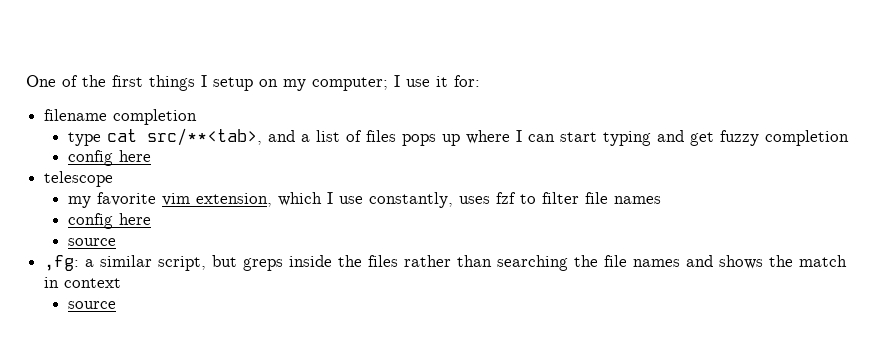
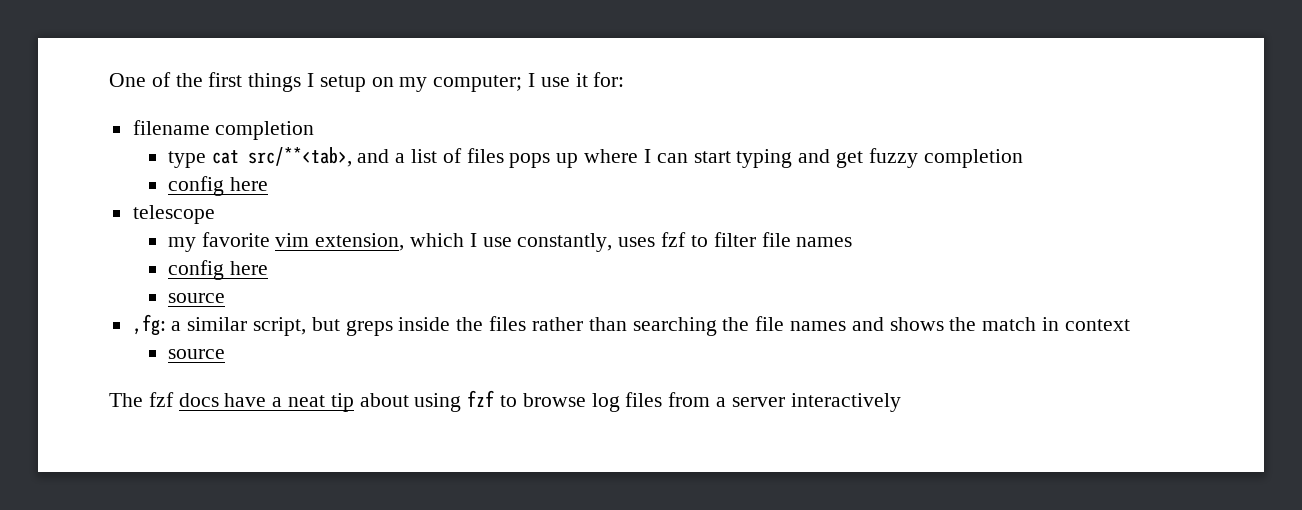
(117, 305) none -> [109,390,901,412] // The fzf docs have a neat tip about using fzf to browse log files from a server interactively

